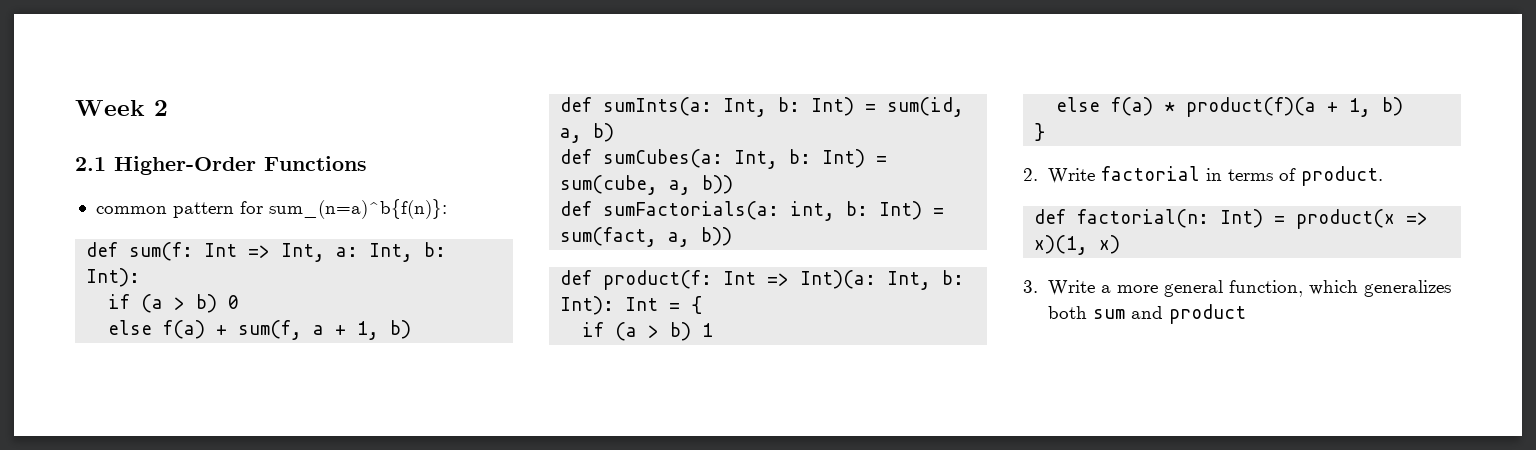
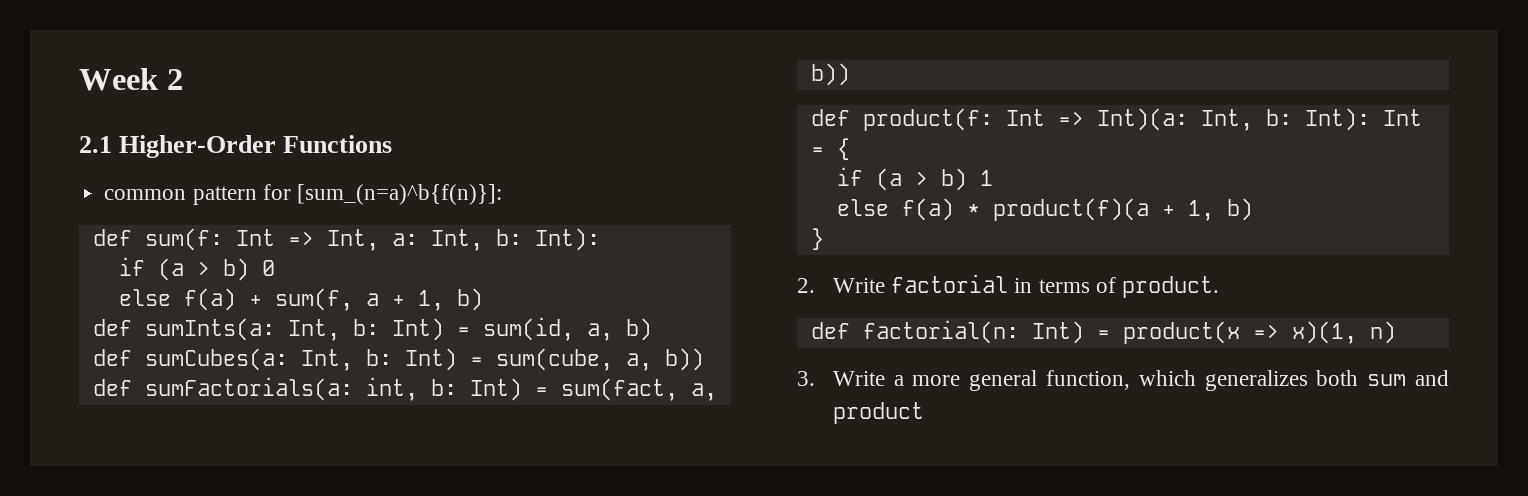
[268,199,447,219] sum_(n=a)^b{f(n)}: -> [296,184,502,205] [sum_(n=a)^b{f(n)}]:
[1099,235,1121,254] x) -> [1369,321,1396,344] n)

